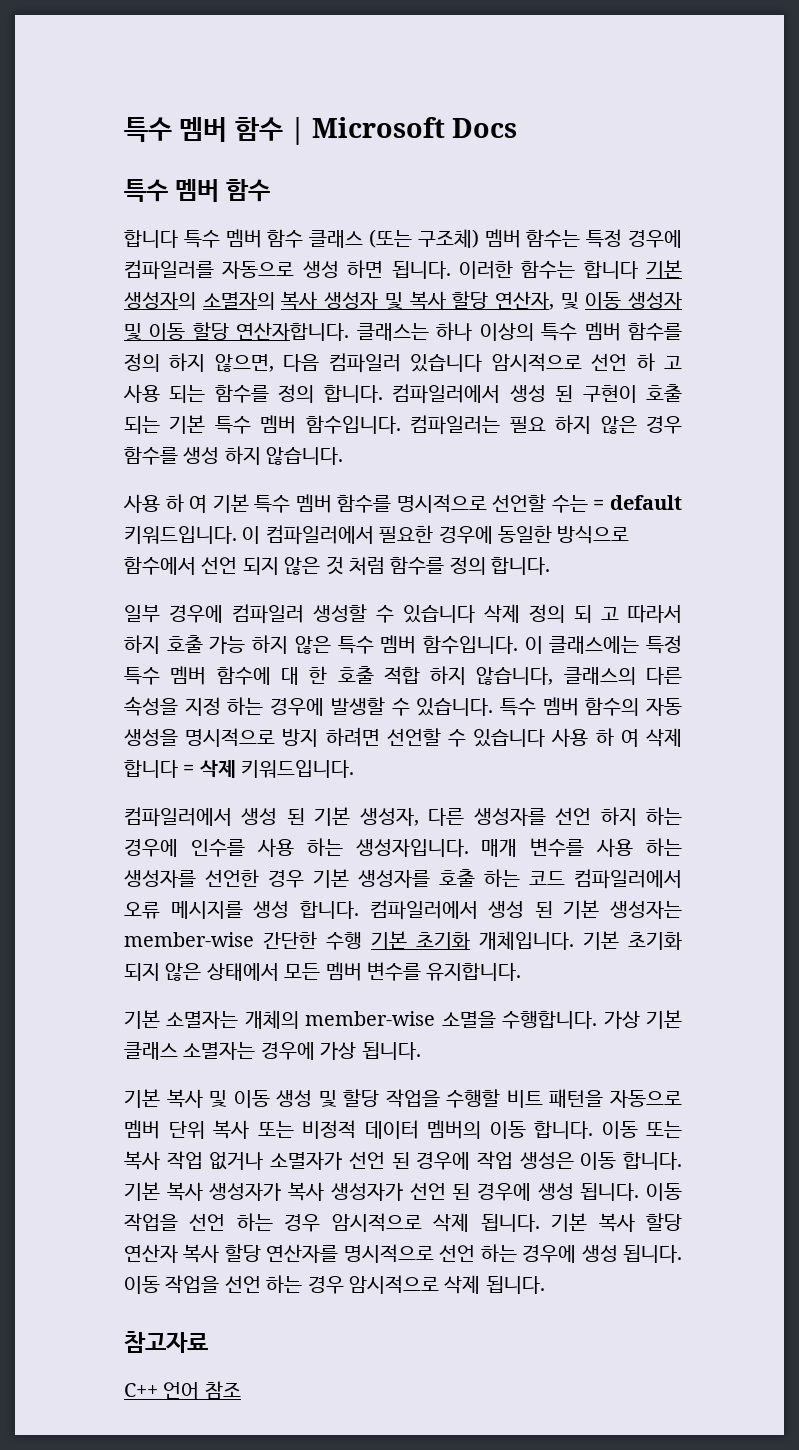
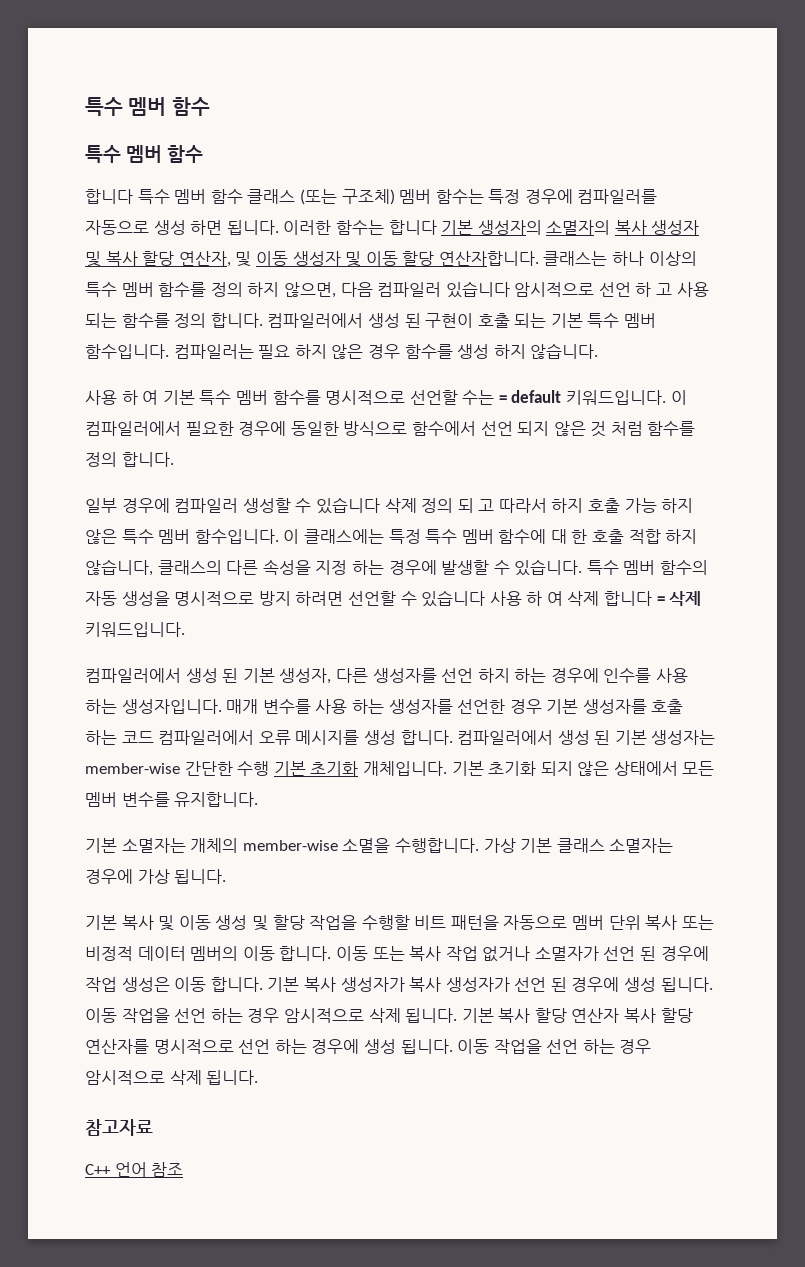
[124,117,518,145] 특수 멤버 함수 | Microsoft Docs -> [85,97,210,116] 특수 멤버 함수

